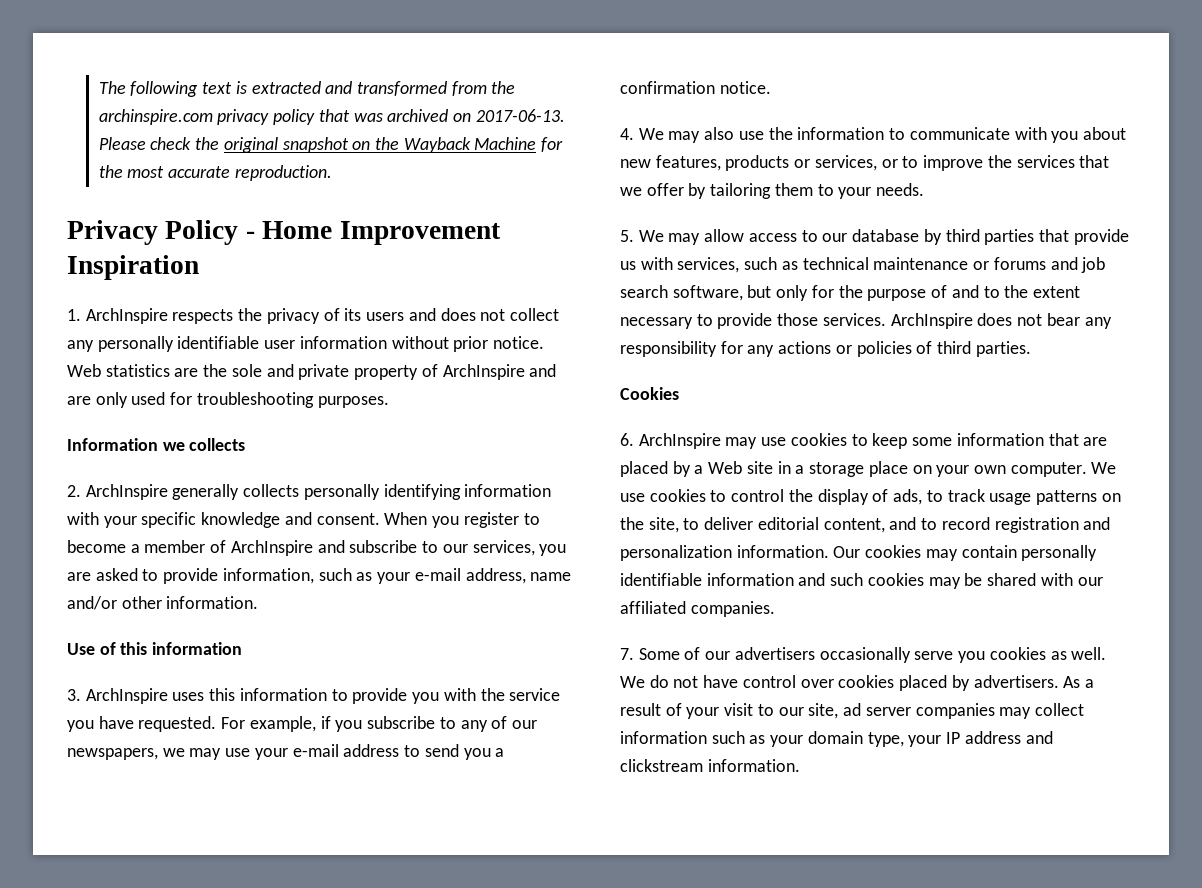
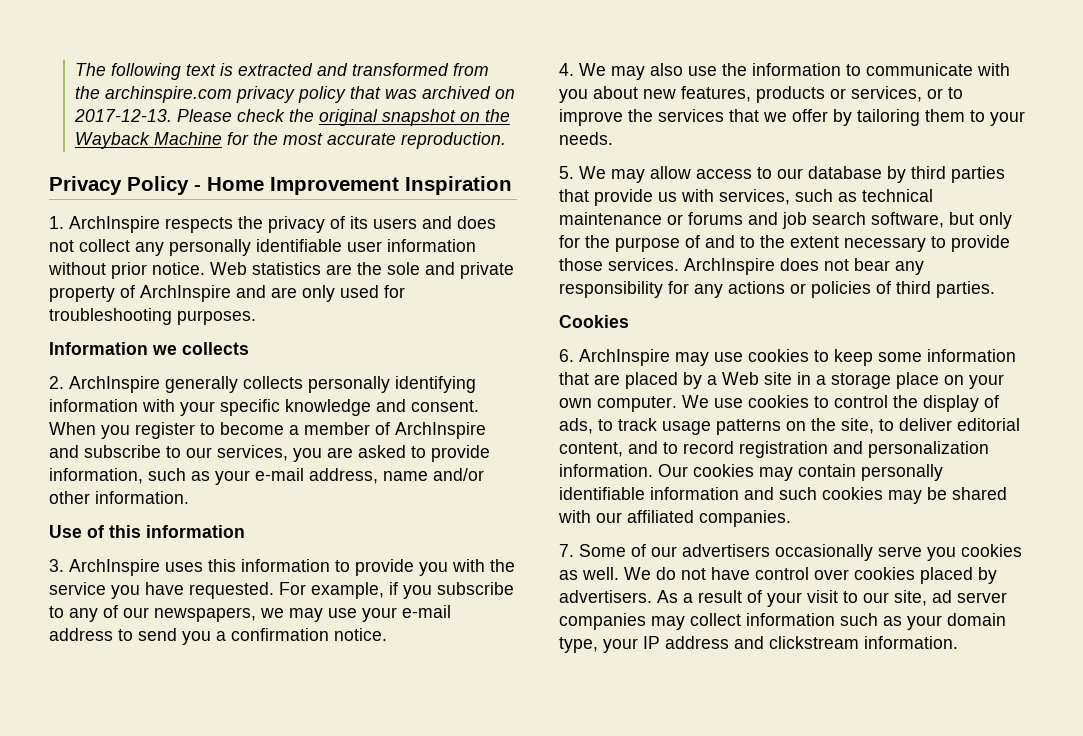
[475,109,565,122] 2017-06-13. -> [73,109,172,122] 2017-12-13.

